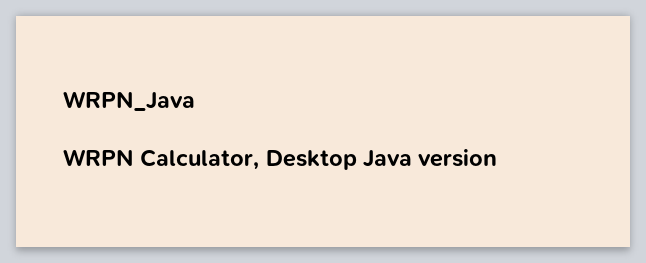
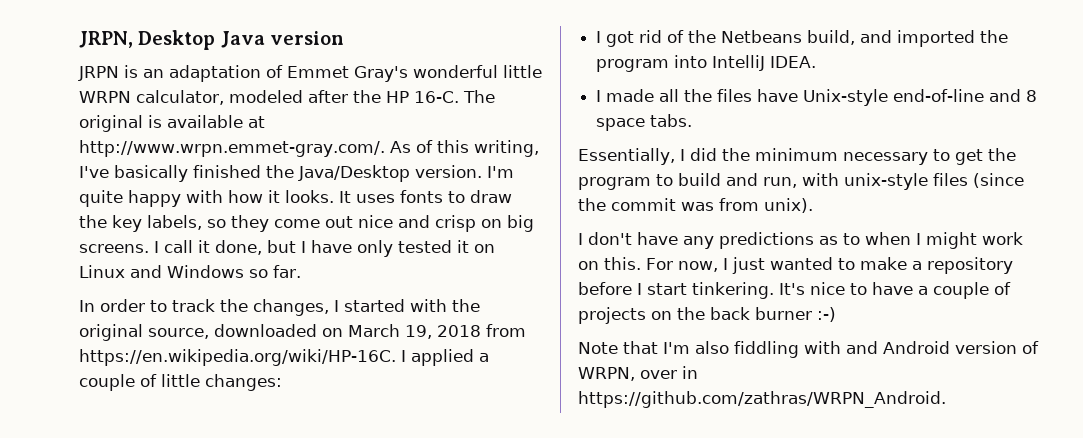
[63,91,195,111] [63,149,260,170] WRPN_Java // WRPN Calculator, -> [79,31,133,48] JRPN,
(498, 158) none -> [78,65,542,82] [79,90,495,105] [79,115,265,132] [79,140,539,157] [79,165,514,182] [79,190,512,207] [79,215,534,232] [79,240,495,257] [79,265,301,278] [79,299,480,316] [79,324,526,341] [79,349,489,366] [79,374,282,391] [596,30,1009,47] [596,55,817,72] [596,89,1038,106] [596,114,693,131] [578,148,1016,165] [578,173,1024,190] [578,198,813,213] [578,232,1023,249] [578,257,1013,274] [578,282,1011,299] [578,307,836,324] [578,341,1039,358] [578,366,698,381] [578,391,946,408] // JRPN is an adaptation of Emmet Gray's wonderful little WRPN calculator, modeled after the HP 16-C. The original is available at http://www.wrpn.emmet-gray.com/. As of this writing, I've basically finished the Java/Desktop version. I'm quite happy with how it looks. It uses fonts to draw the key labels, so they come out nice and crisp on big screens. I call it done, but I have only tested it on Linux and Windows so far. // In order to track the changes, I started with the original source, downloaded on March 19, 2018 from https://en.wikipedia.org/wiki/HP-16C. I applied a couple of little changes: // I got rid of the Netbeans build, and imported the program into IntelliJ IDEA. // I made all the files have Unix-style end-of-line and 8 space tabs. // Essentially, I did the minimum necessary to get the program to build and run, with unix-style files (since the commit was from unix). // I don't have any predictions as to when I might work on this. For now, I just wanted to make a repository before I start tinkering. It's nice to have a couple of projects on the back burner :-) // Note that I'm also fiddling with and Android version of WRPN, over in https://github.com/zathras/WRPN_Android.

